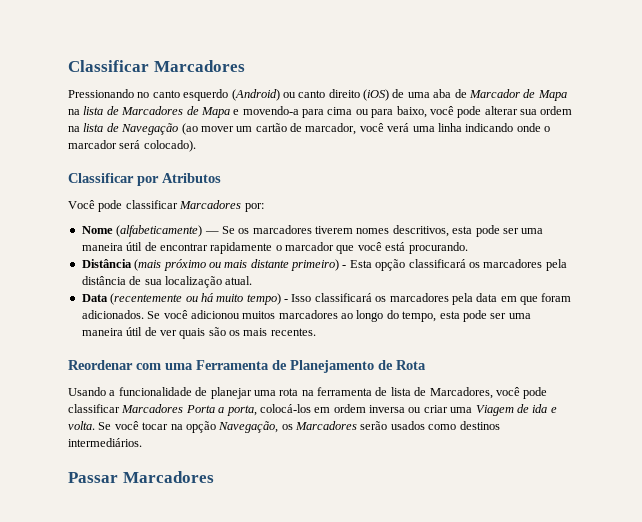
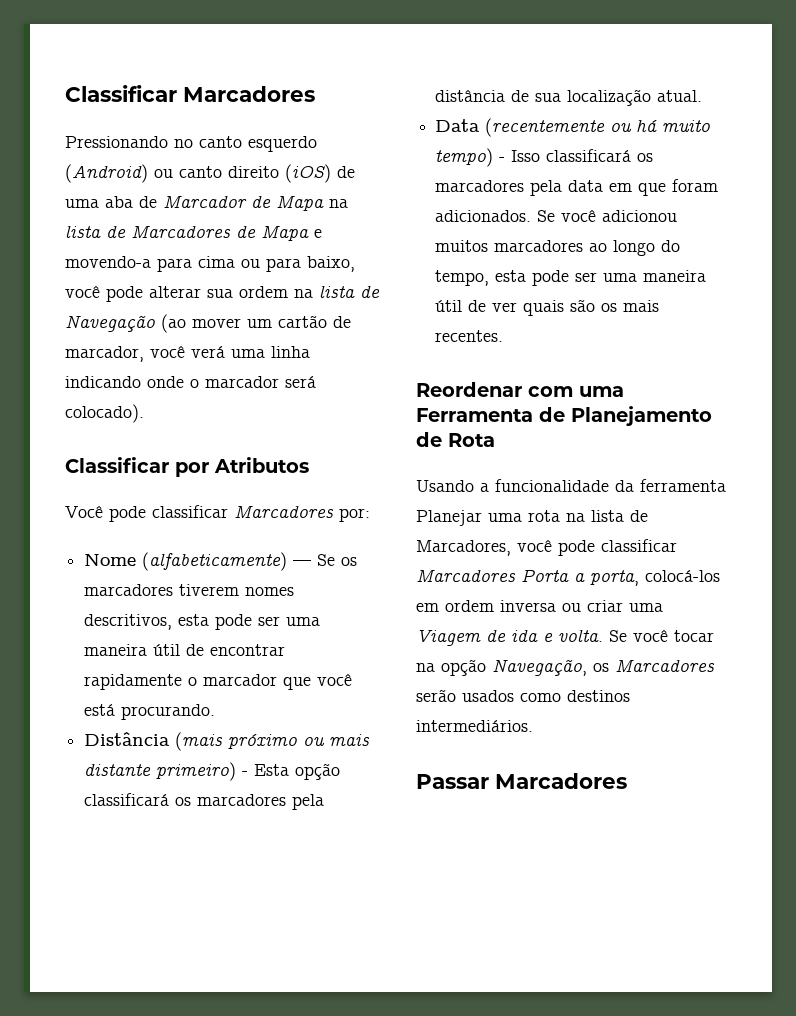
[195,387,252,399] de planejar -> [615,479,726,492] [416,510,482,526] da ferramenta Planejar
[317,387,388,396] ferramenta de -> (585, 517) none

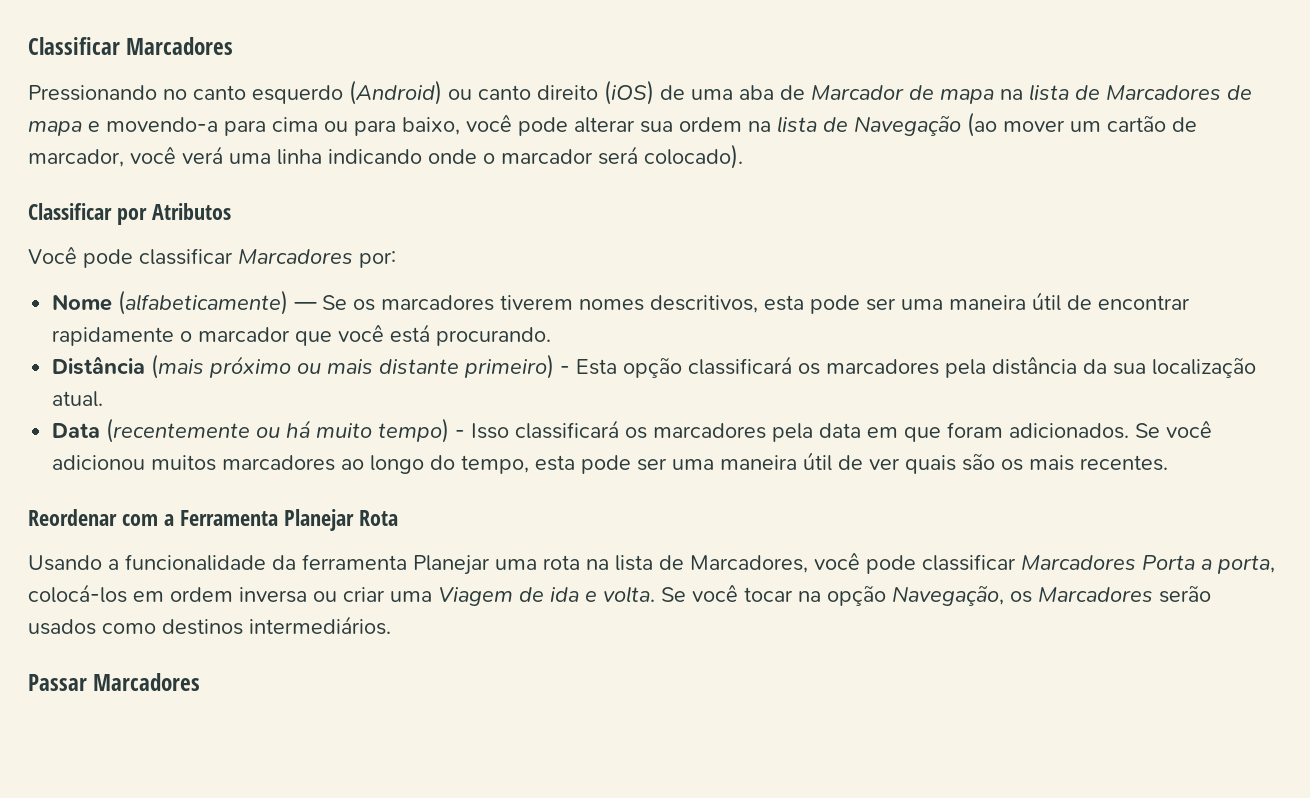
[276,195,324,211] Mapa -> [940,89,994,104] mapa
[261,225,309,241] Mapa -> [28,121,82,136] mapa
[511,90,530,102] de -> [1083,359,1108,374] da
[579,386,624,397] [416,406,712,426] [416,432,442,447] uma Ferramenta de Planejamento de -> [163,509,354,531] a Ferramenta Planejar

